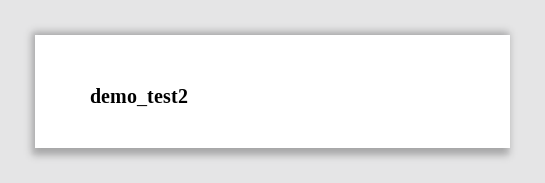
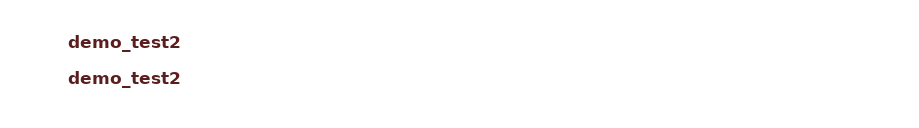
[90,88,188,107] demo_test2 -> [68,35,181,52] [68,71,181,88] demo_test2 // demo_test2

